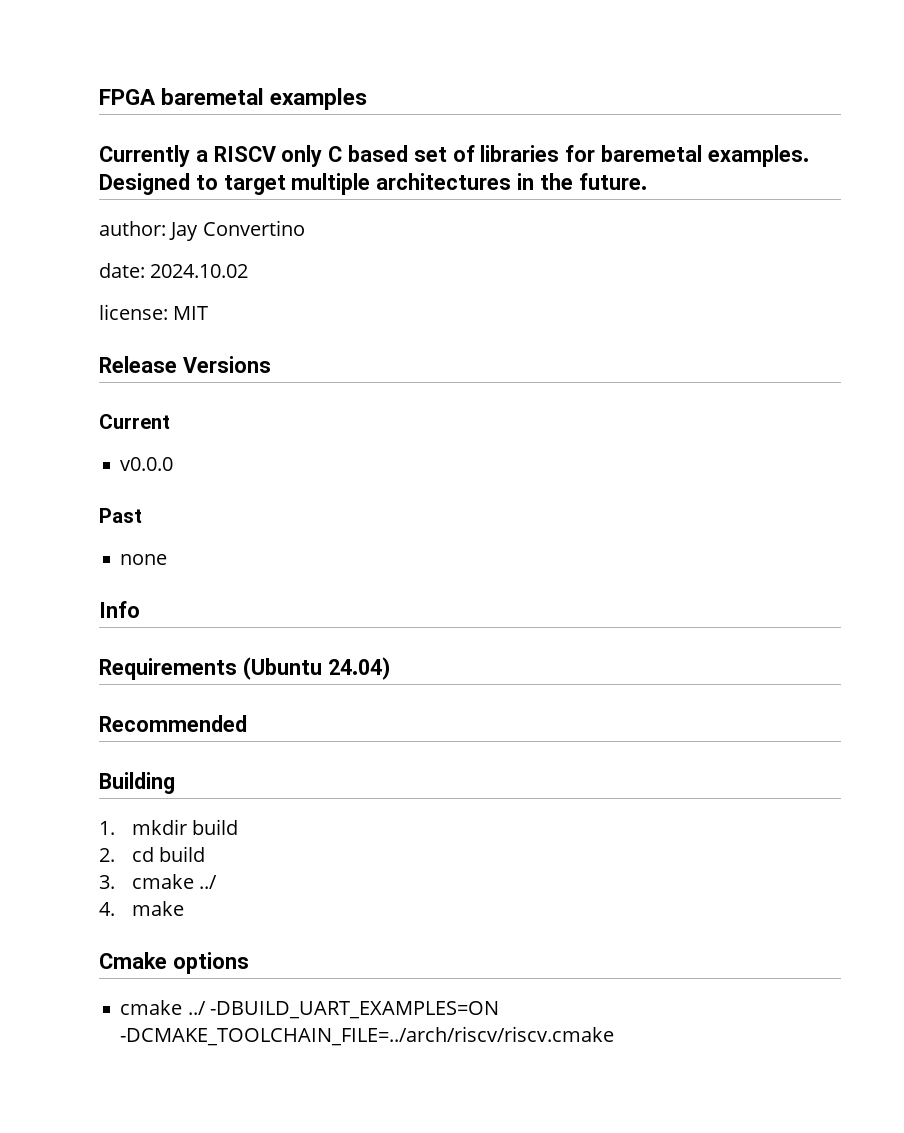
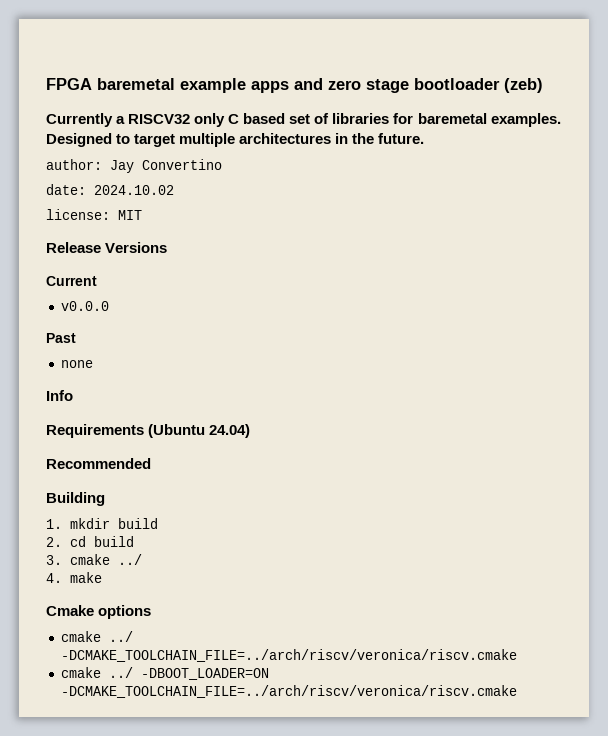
[270,88,368,110] examples -> [180,78,543,93] example apps and zero stage bootloader (zeb)
[213,146,276,162] RISCV -> [128,114,191,124] RISCV32
[209,1001,499,1019] [120,1026,615,1046] -DBUILD_UART_EXAMPLES=ON -DCMAKE_TOOLCHAIN_FILE=../arch/riscv/riscv.cmake -> [60,649,517,662] [60,667,269,680] [60,685,517,698] -DCMAKE_TOOLCHAIN_FILE=../arch/riscv/veronica/riscv.cmake // cmake ../ -DBOOT_LOADER=ON -DCMAKE_TOOLCHAIN_FILE=../arch/riscv/veronica/riscv.cmake

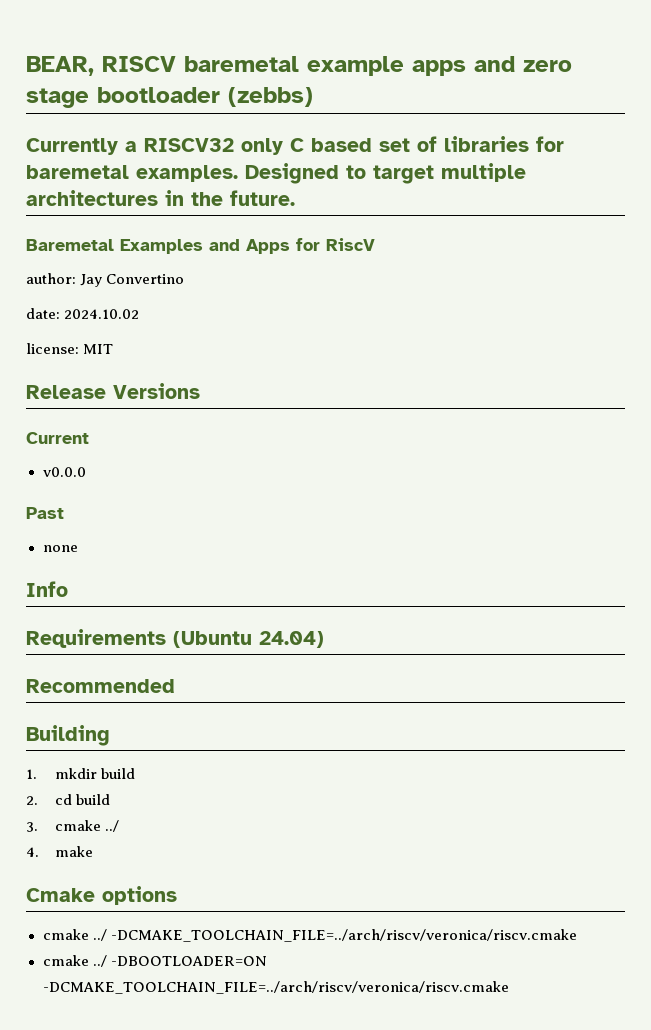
[46,78,92,90] FPGA -> [26,56,176,76] BEAR, RISCV
[504,78,543,93] (zeb) -> [228,87,313,107] (zebbs)
(425, 138) none -> [26,238,375,254] // Baremetal Examples and Apps for RiscV
[140,668,269,680] -DBOOT_LOADER=ON -> [110,956,267,966] -DBOOTLOADER=ON

